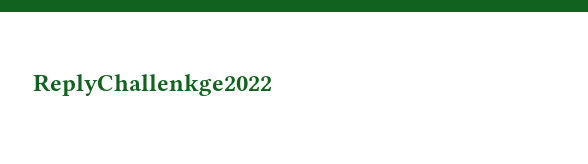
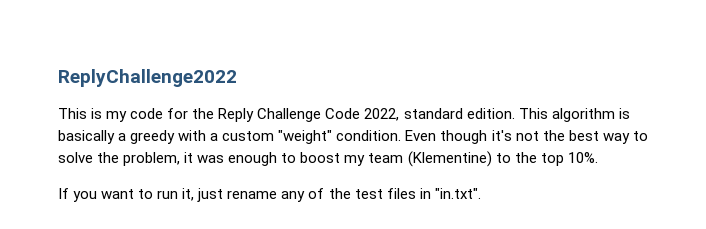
[33,74,272,96] ReplyChallenkge2022 -> [58,69,237,87] [58,108,630,122] [58,130,648,144] [58,151,598,167] [58,188,481,202] ReplyChallenge2022 // This is my code for the Reply Challenge Code 2022, standard edition. This algorithm is basically a greedy with a custom "weight" condition. Even though it's not the best way to solve the problem, it was enough to boost my team (Klementine) to the top 10%. // If you want to run it, just rename any of the test files in "in.txt".

